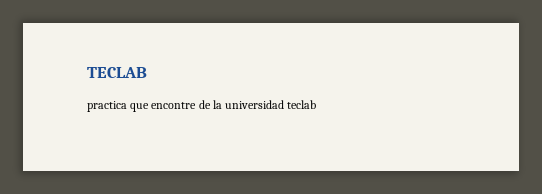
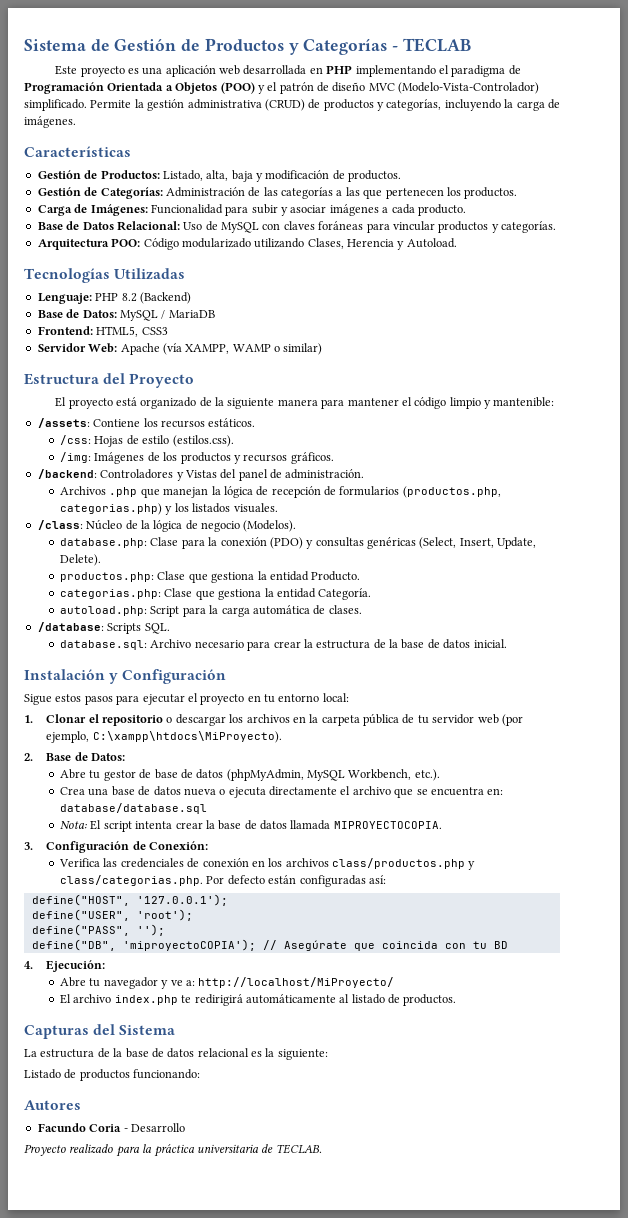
[87,67,147,78] [87,100,317,112] TECLAB // practica que encontre de la universidad teclab -> [24,38,471,55] [55,65,521,77] [24,82,540,94] [24,99,560,111] [24,116,76,128] [24,146,131,157] [37,170,402,182] [37,187,518,199] [37,204,466,216] [37,221,556,233] [37,238,457,250] [24,268,186,283] [37,292,191,304] [37,309,215,321] [37,326,168,337] [37,343,323,355] [24,373,195,388] [55,397,555,409] [37,418,256,428] [60,435,234,447] [60,452,334,464] [37,469,365,481] [60,486,501,498] [60,503,278,515] [37,519,297,532] [60,537,537,549] [60,554,102,566] [60,571,361,583] [60,588,372,600] [60,605,362,617] [37,622,170,634] [60,639,507,651] [24,669,227,684] [24,693,349,705] [24,713,523,726] [46,731,282,743] [24,752,126,761] [60,769,440,781] [60,786,504,798] [60,803,208,814] [60,820,442,832] [24,841,209,853] [59,858,476,870] [60,875,386,887] [31,894,228,906] [31,909,193,921] [31,924,165,936] [31,939,508,951] [24,960,106,972] [60,977,395,989] [60,994,457,1006] [24,1024,176,1039] [24,1048,328,1060] [24,1069,201,1081] [24,1100,81,1110] [37,1123,185,1132] [24,1144,322,1157] Sistema de Gestión de Productos y Categorías - TECLAB // Este proyecto es una aplicación web desarrollada en PHP implementando el paradigma de Programación Orientada a Objetos (POO) y el patrón de diseño MVC (Modelo-Vista-Controlador) simplificado. Permite la gestión administrativa (CRUD) de productos y categorías, incluyendo la carga de imágenes. // Características // Gestión de Productos: Listado, alta, baja y modificación de productos. // Gestión de Categorías: Administración de las categorías a las que pertenecen los productos. // Carga de Imágenes: Funcionalidad para subir y asociar imágenes a cada producto. // Base de Datos Relacional: Uso de MySQL con claves foráneas para vincular productos y categorías. // Arquitectura POO: Código modularizado utilizando Clases, Herencia y Autoload. // Tecnologías Utilizadas // Lenguaje: PHP 8.2 (Backend) // Base de Datos: MySQL / MariaDB // Frontend: HTML5, CSS3 // Servidor Web: Apache (vía XAMPP, WAMP o similar) // Estructura del Proyecto // El proyecto está organizado de la siguiente manera para mantener el código limpio y mantenible: // /assets: Contiene los recursos estáticos. // /css: Hojas de estilo (estilos.css). // /img: Imágenes de los productos y recursos gráficos. // /backend: Controladores y Vistas del panel de administración. // Archivos .php que manejan la lógica de recepción de formularios (productos.php, categorias.php) y los listados visuales. // /class: Núcleo de la lógica de negocio (Modelos). // database.php: Clase para la conexión (PDO) y consultas genéricas (Select, Insert, Update, Delete). // productos.php: Clase que gestiona la entidad Producto. // categorias.php: Clase que gestiona la entidad Categoría. // autoload.php: Script para la carga automática de clases. // /database: Scripts SQL. // database.sql: Archivo necesario para crear la estructura de la base de datos inicial. // Instalación y Configuración // Sigue estos pasos para ejecutar el proyecto en tu entorno local: // 1. Clonar el repositorio o descargar los archivos en la carpeta pública de tu servidor web (por ejemplo, C:\xampp\htdocs\MiProyecto). // 2. Base de Datos: // Abre tu gestor de base de datos (phpMyAdmin, MySQL Workbench, etc.). // Crea una base de datos nueva o ejecuta directamente el archivo que se encuentra en: database/database.sql // Nota: El script intenta crear la base de datos llamada MIPROYECTOCOPIA. // 3. Configuración de Conexión: // Verifica las credenciales de conexión en los archivos class/productos.php y class/categorias.php. Por defecto están configuradas así: // define("HOST", '127.0.0.1'); // define("USER", 'root'); // define("PASS", ''); // define("DB", 'miproyectoCOPIA'); // Asegúrate que coincida con tu BD // 4. Ejecución: // Abre tu navegador y ve a: http://localhost/MiProyecto/ // El archivo index.php te redirigirá automáticamente al listado de productos. // Capturas del Sistema // La estructura de la base de datos relacional es la siguiente: // Listado de productos funcionando: // Autores // Facundo Coria - Desarrollo // Proyecto realizado para la práctica universitaria de TECLAB.

